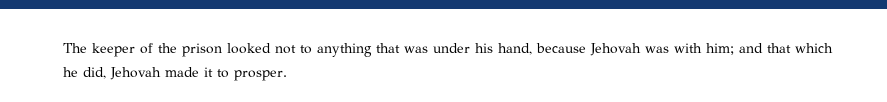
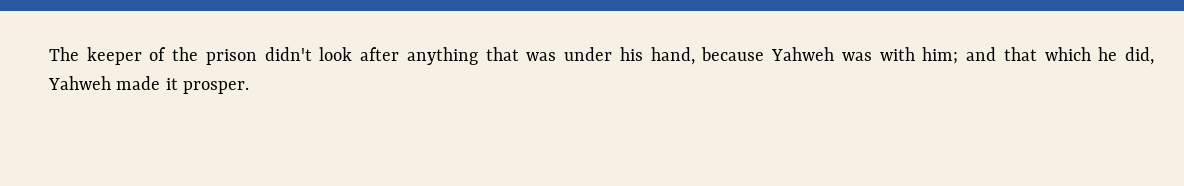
[227,43,312,54] looked not to -> [264,47,400,61] didn't look after
[590,43,641,56] Jehovah -> [771,47,835,61] Yahweh
[110,67,161,80] Jehovah -> [48,76,111,90] Yahweh
[217,69,229,78] to -> (178, 84) none

